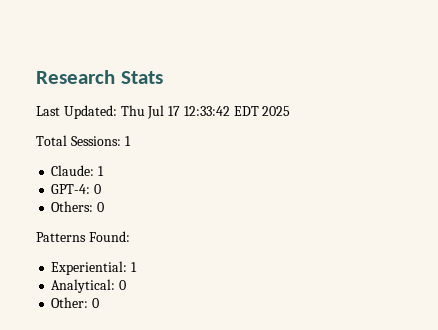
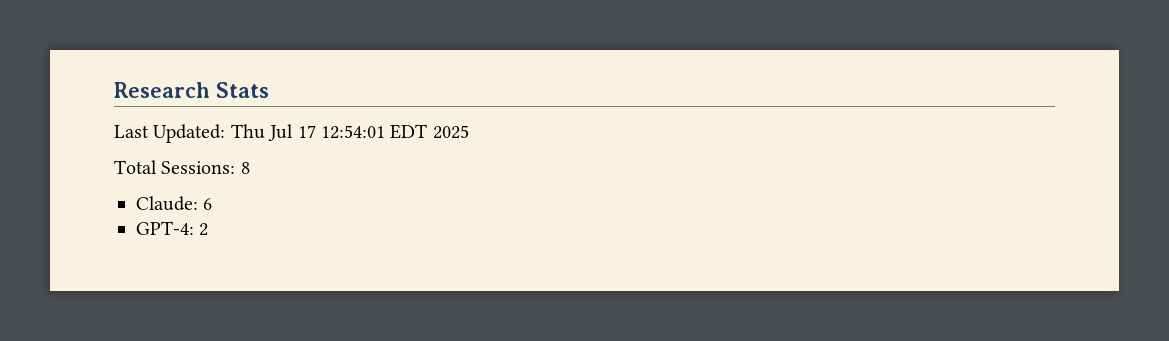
[183,106,230,116] 12:33:42 -> [321,125,385,139] 12:54:01
[124,136,131,146] 1 -> [240,162,250,174] 8
[98,166,105,176] 1 -> [203,198,213,210] 6
[94,184,102,194] [51,201,105,212] [36,231,130,242] [51,261,138,275] [51,279,127,293] [51,297,100,308] 0 // Others: 0 // Patterns Found: // Experiential: 1 // Analytical: 0 // Other: 0 -> [199,223,209,236] 2

